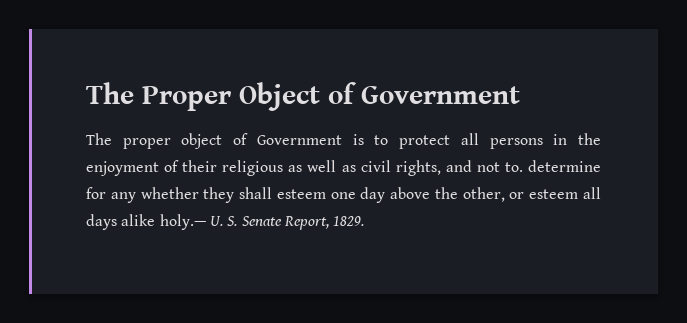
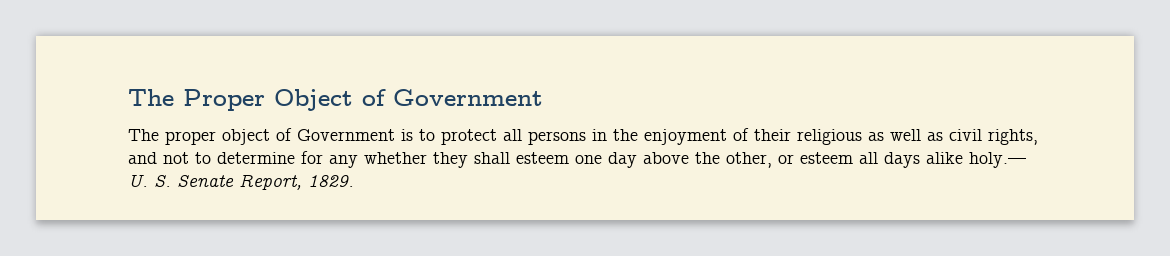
[504,162,523,172] to. -> [195,152,211,164] to

